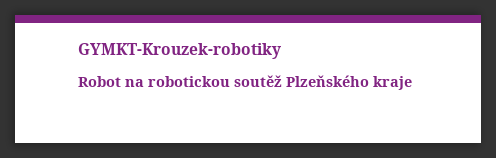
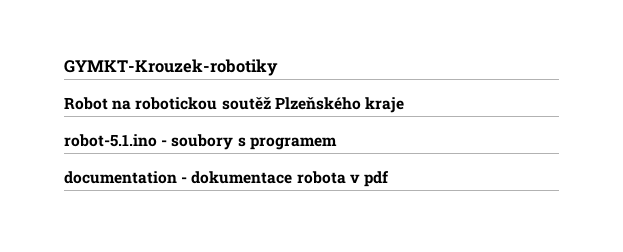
(412, 83) none -> [64,134,337,150] [64,171,389,187] // robot-5.1.ino - soubory s programem // documentation - dokumentace robota v pdf

